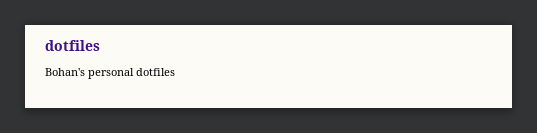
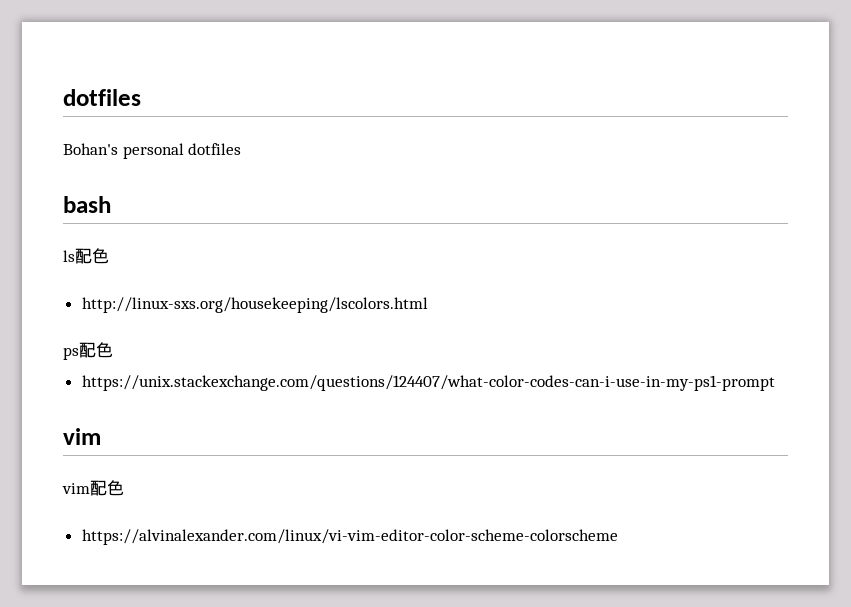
(175, 72) none -> [63,196,111,213] [63,248,109,264] [81,297,428,313] [63,342,113,360] [81,375,775,391] [63,428,101,445] [62,480,124,496] [81,529,618,545] // bash // ls配色 // http://linux-sxs.org/housekeeping/lscolors.html // ps配色 // https://unix.stackexchange.com/questions/124407/what-color-codes-can-i-use-in-my-ps1-prompt // vim // vim配色 // https://alvinalexander.com/linux/vi-vim-editor-color-scheme-colorscheme

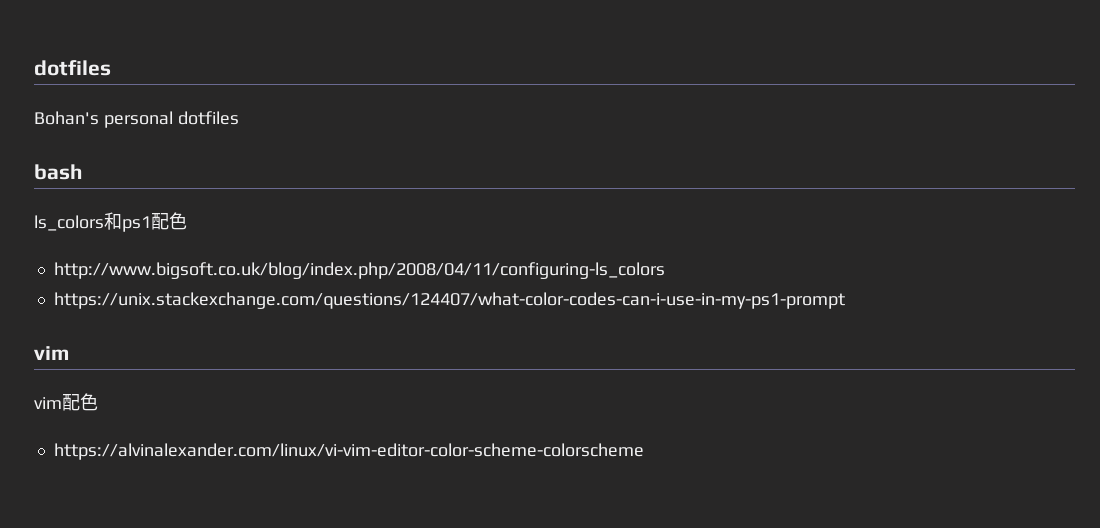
[63,248,109,264] [81,297,428,313] [63,342,113,360] ls配色 // http://linux-sxs.org/housekeeping/lscolors.html // ps配色 -> [34,212,187,232] [53,262,665,279] ls_colors和ps1配色 // http://www.bigsoft.co.uk/blog/index.php/2008/04/11/configuring-ls_colors

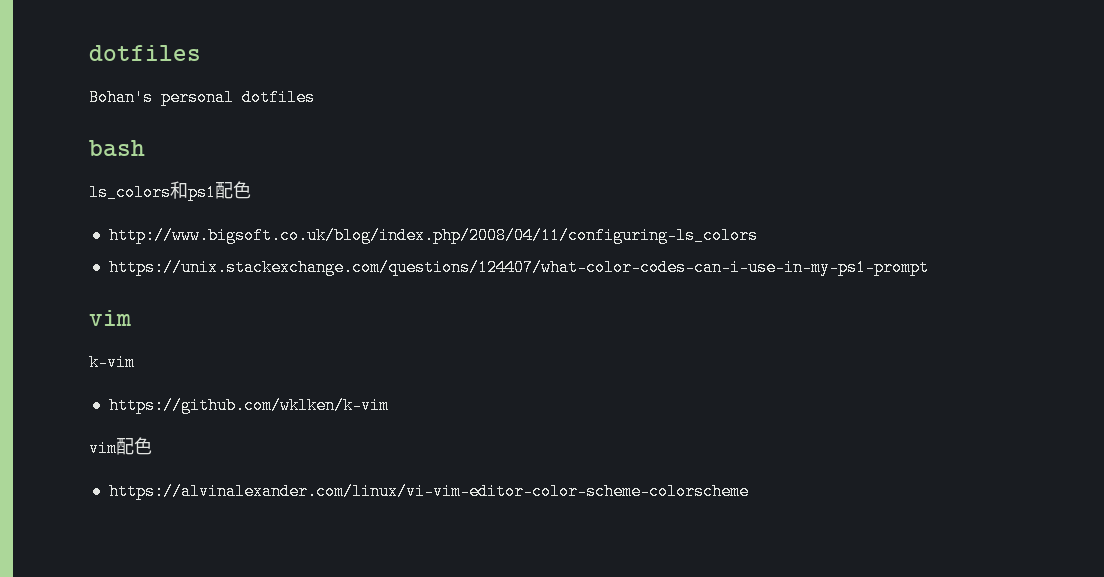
(69, 353) none -> [89,354,135,371] [108,397,389,414] // k-vim // https://github.com/wklken/k-vim

